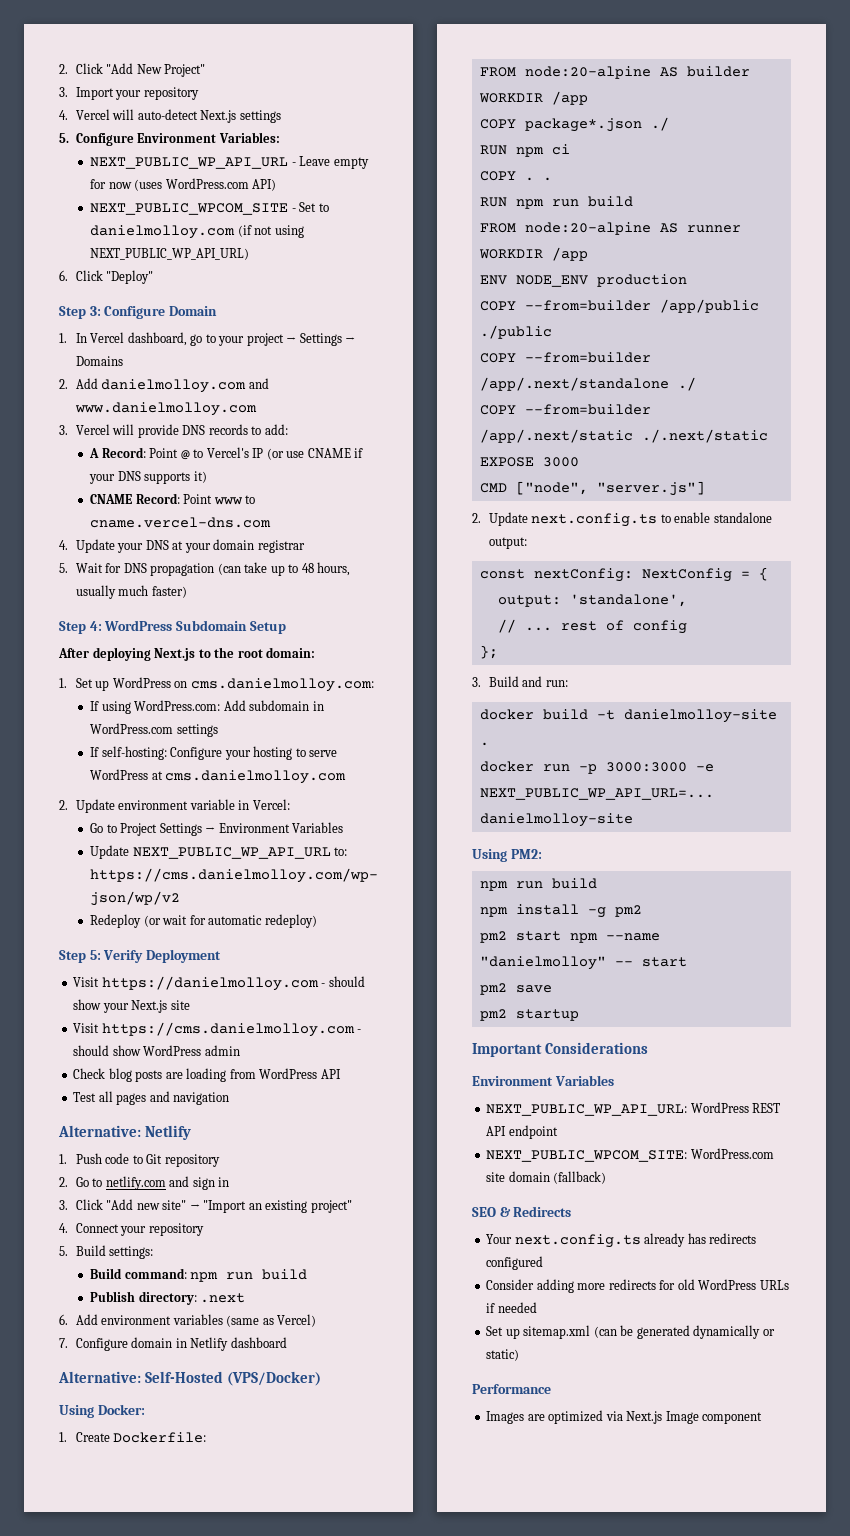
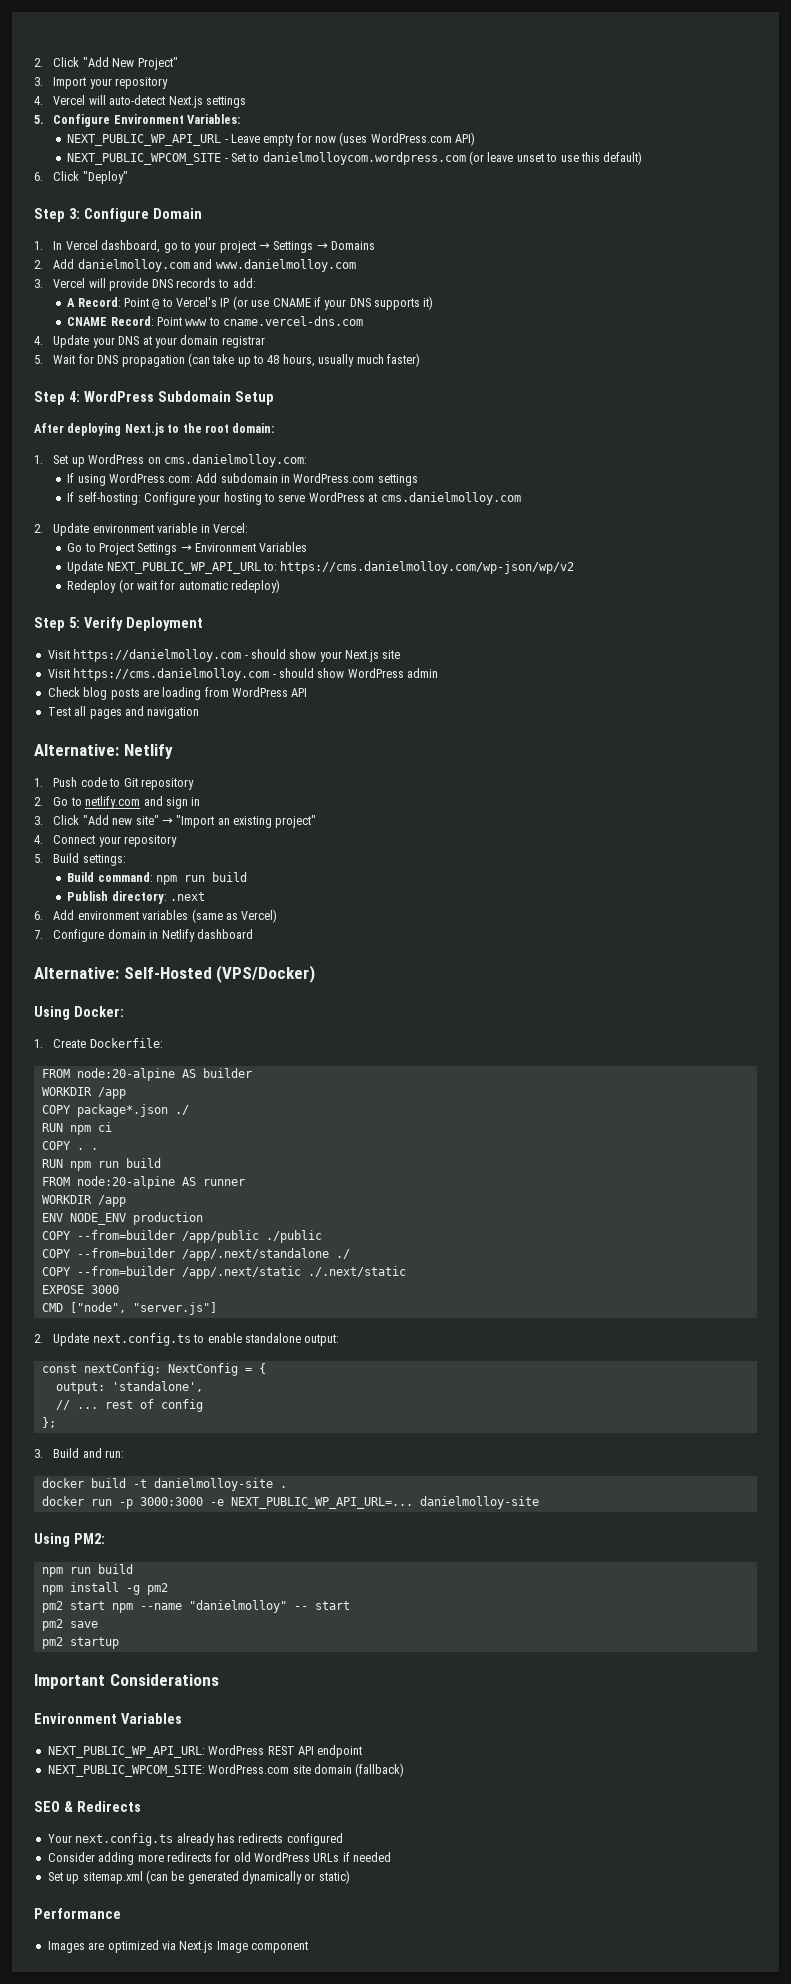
[89,225,304,239] [89,248,249,260] danielmolloy.com (if not using NEXT_PUBLIC_WP_API_URL) -> [262,151,643,165] danielmolloycom.wordpress.com (or leave unset to use this default)

